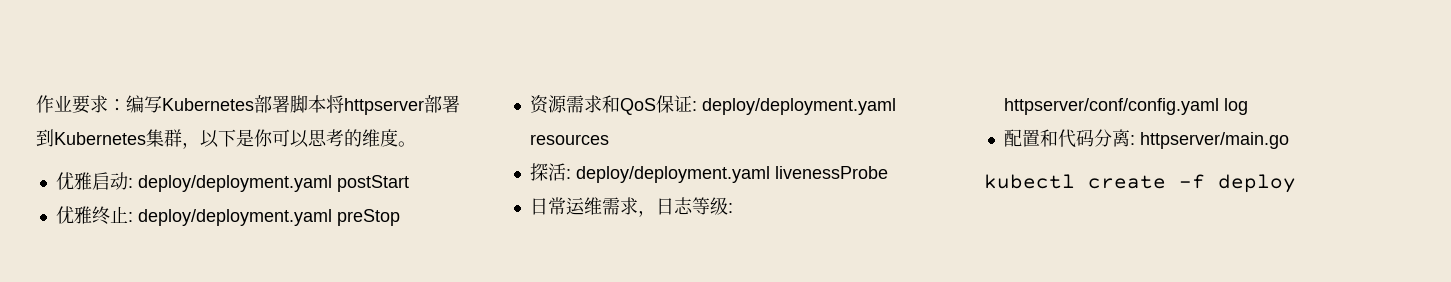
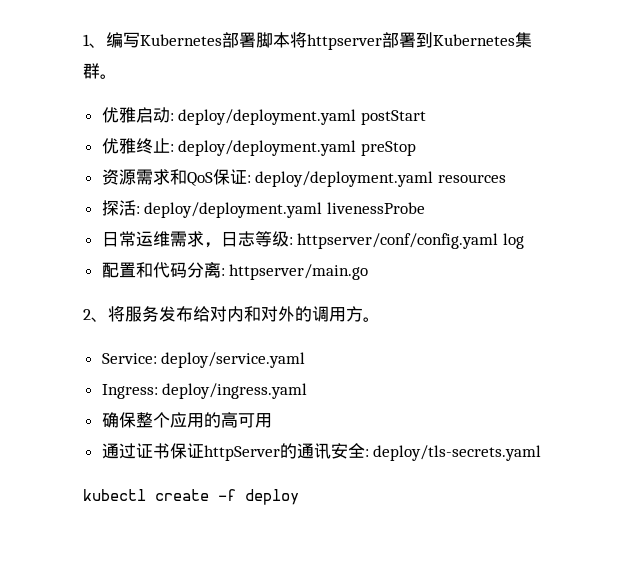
[36,95,126,114] 作业要求： -> [83,34,106,48] 1、
[182,129,398,149] ，以下是你可以思考的维度 -> (100, 71) none
(1289, 140) none -> [83,306,380,322] [101,352,306,368] [101,383,308,399] [101,412,272,428] [101,443,542,461] // 2、将服务发布给对内和对外的调用方。 // Service: deploy/service.yaml // Ingress: deploy/ingress.yaml // 确保整个应用的高可用 // 通过证书保证httpServer的通讯安全: deploy/tls-secrets.yaml

